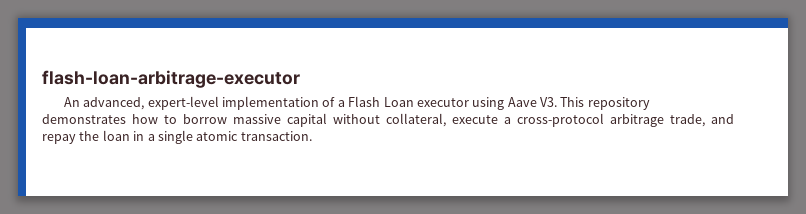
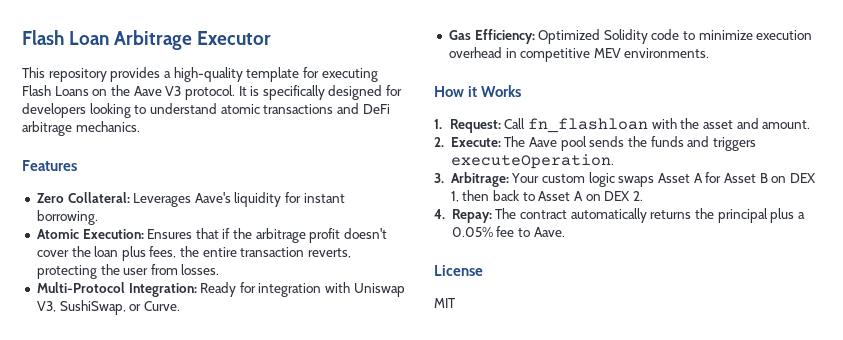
[42,70,300,88] [63,96,650,110] [42,113,734,127] [42,130,312,144] flash-loan-arbitrage-executor // An advanced, expert-level implementation of a Flash Loan executor using Aave V3. This repository demonstrates how to borrow massive capital without collateral, execute a cross-protocol arbitrage trade, and repay the loan in a single atomic transaction. -> [22,30,272,50] [22,67,378,82] [22,85,403,100] [22,103,390,118] [22,121,140,136] [22,160,77,171] [36,192,345,207] [36,210,98,225] [36,228,388,243] [36,246,352,261] [36,264,220,279] [36,282,405,297] [36,300,180,315] [448,29,813,44] [448,47,710,62] [434,85,522,97] [434,118,811,133] [434,136,756,151] [450,154,614,169] [434,172,816,187] [450,190,643,202] [434,208,805,223] [451,226,565,237] [434,265,483,276] [434,298,455,308] Flash Loan Arbitrage Executor // This repository provides a high-quality template for executing Flash Loans on the Aave V3 protocol. It is specifically designed for developers looking to understand atomic transactions and DeFi arbitrage mechanics. // Features // Zero Collateral: Leverages Aave's liquidity for instant borrowing. // Atomic Execution: Ensures that if the arbitrage profit doesn't cover the loan plus fees, the entire transaction reverts, protecting the user from losses. // Multi-Protocol Integration: Ready for integration with Uniswap V3, SushiSwap, or Curve. // Gas Efficiency: Optimized Solidity code to minimize execution overhead in competitive MEV environments. // How it Works // 1. Request: Call fn_flashloan with the asset and amount. // 2. Execute: The Aave pool sends the funds and triggers executeOperation. // 3. Arbitrage: Your custom logic swaps Asset A for Asset B on DEX 1, then back to Asset A on DEX 2. // 4. Repay: The contract automatically returns the principal plus a 0.05% fee to Aave. // License // MIT

